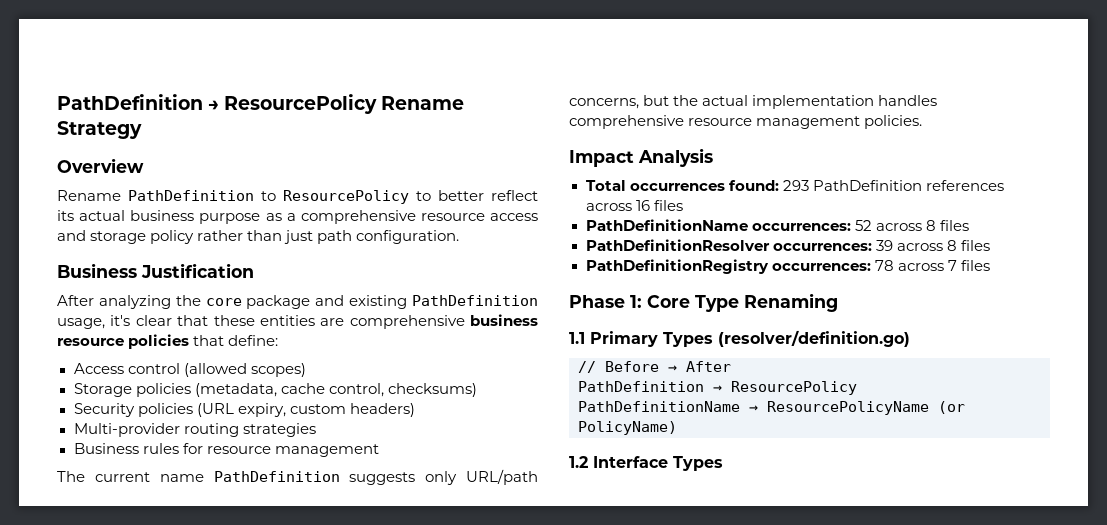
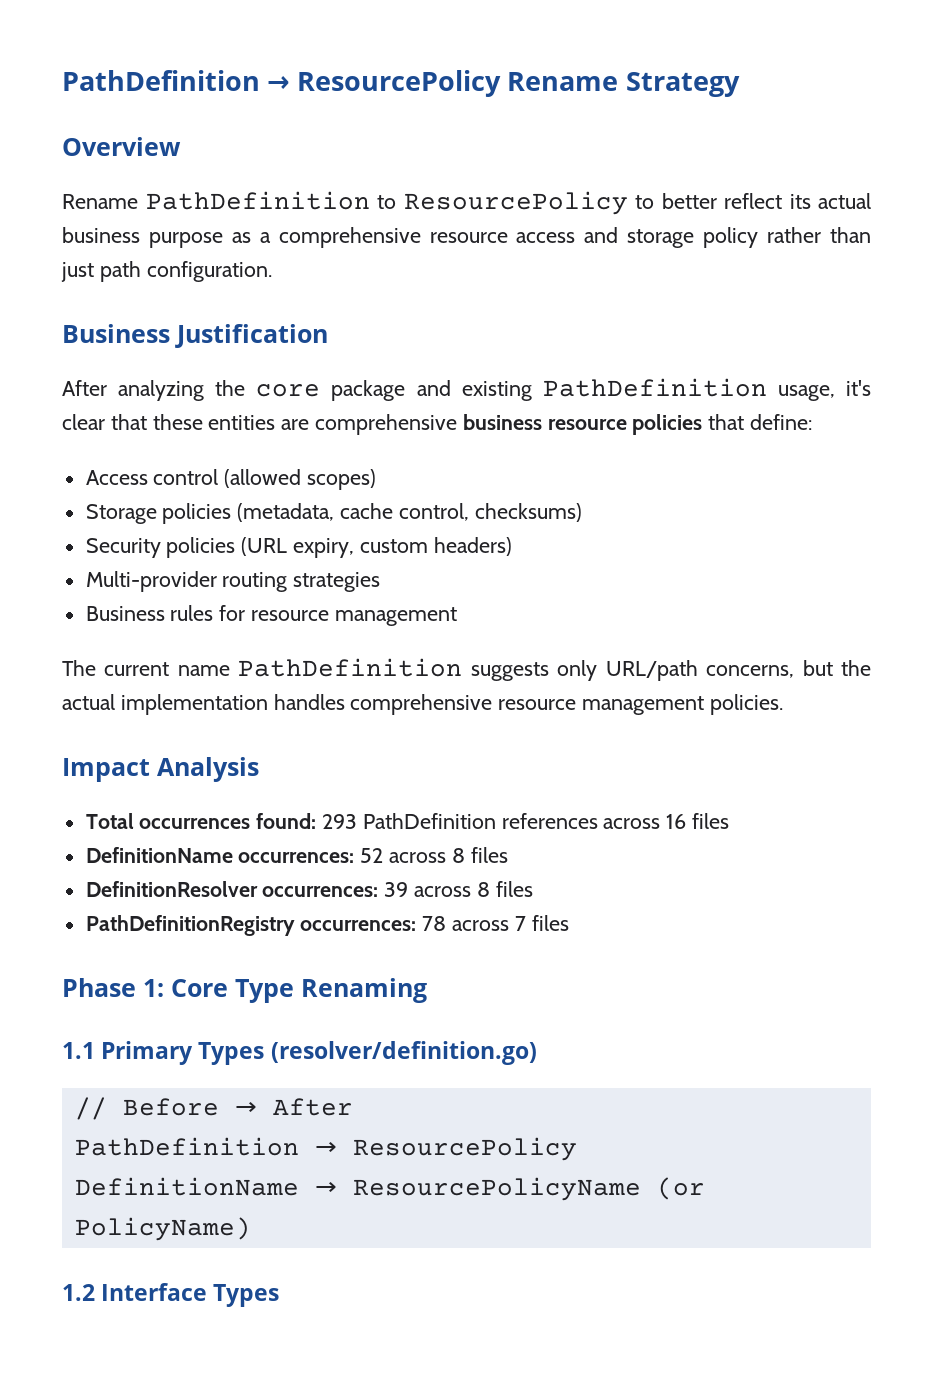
[585,219,748,231] PathDefinitionName -> [85,847,233,863] DefinitionName
[585,239,770,251] PathDefinitionResolver -> [85,881,258,897] DefinitionResolver
[578,401,740,412] PathDefinitionName -> [74,1177,299,1196] DefinitionName

